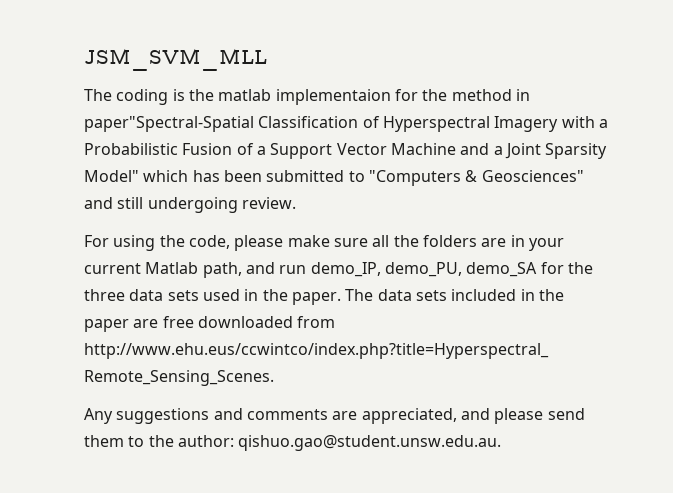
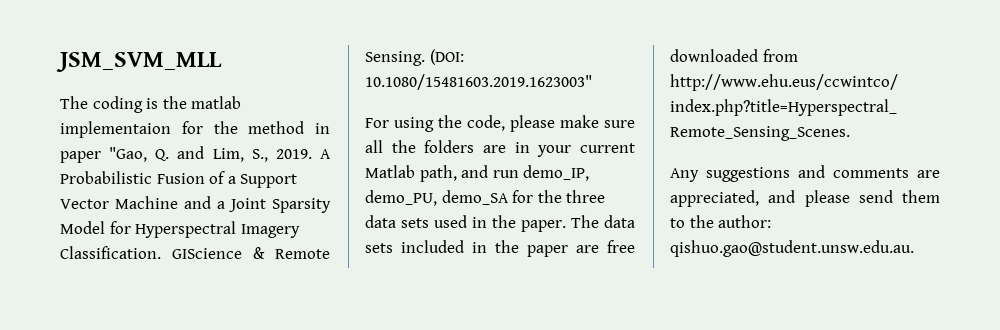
[84,116,608,132] paper"Spectral-Spatial Classification of Hyperspectral Imagery with a -> [60,146,331,163] paper "Gao, Q. and Lim, S., 2019. A
[84,170,584,186] [84,197,296,213] Model" which has been submitted to "Computers & Geosciences" and still undergoing review. -> [60,221,300,238] [60,246,330,259] [365,49,464,66] [365,74,592,90] Model for Hyperspectral Imagery Classification. GIScience & Remote Sensing. (DOI: 10.1080/15481603.2019.1623003"

